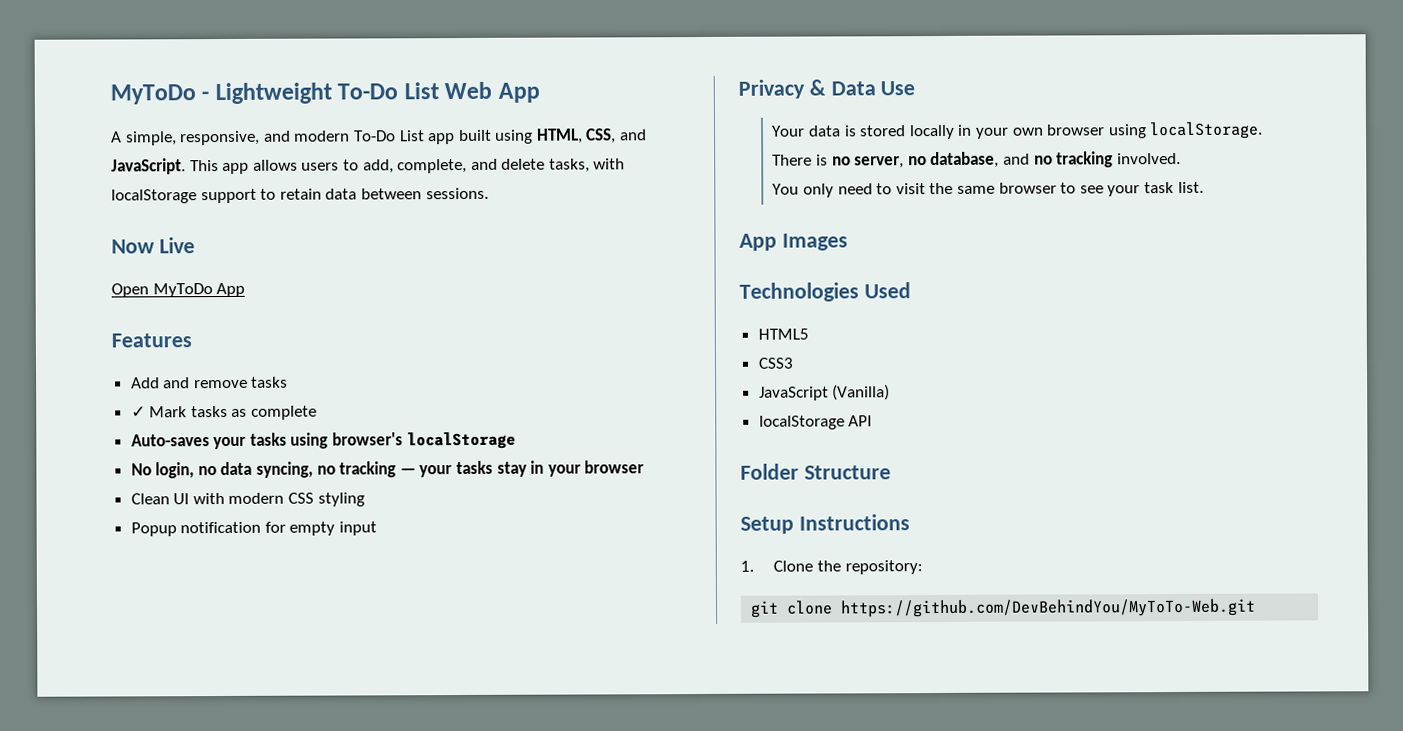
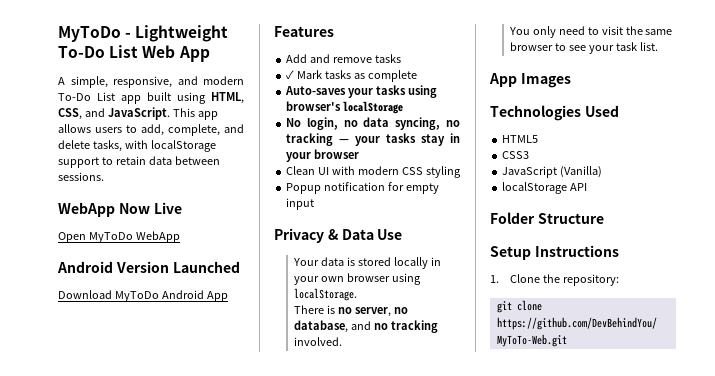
(489, 193) none -> [58,202,115,217] WebApp
(213, 290) none -> [135,231,180,243] [57,261,240,273] [58,290,204,302] WebApp // Android Version Launched // Download MyToDo Android

